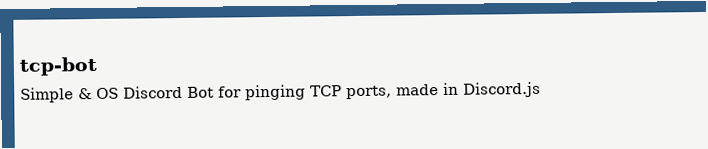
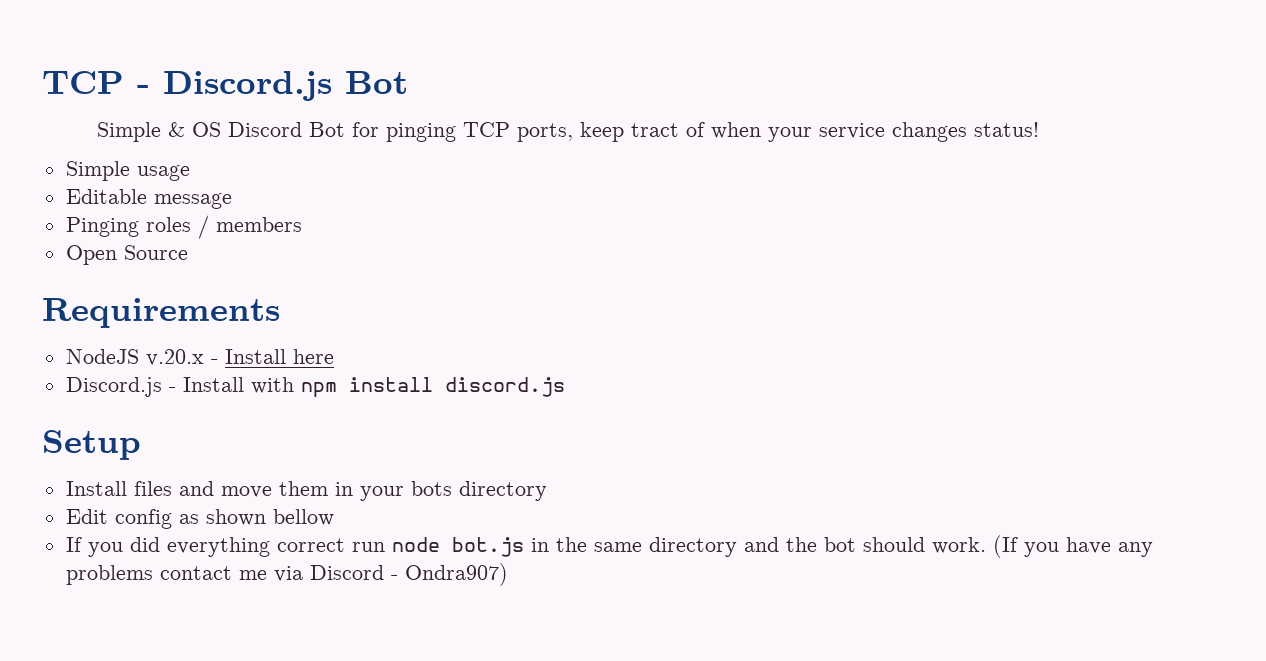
[19,56,97,76] tcp-bot -> [42,71,408,101] TCP - Discord.js Bot
[396,81,541,98] made in Discord.js -> [579,122,1039,142] [65,161,190,181] [65,189,232,209] [65,215,302,239] [65,245,188,265] [42,298,280,328] [65,349,334,366] [65,377,565,397] [42,430,141,460] [65,481,547,501] [65,509,334,529] [65,535,1153,558] [65,563,508,586] keep tract of when your service changes status! // Simple usage // Editable message // Pinging roles / members // Open Source // Requirements // NodeJS v.20.x - Install here // Discord.js - Install with npm install discord.js // Setup // Install files and move them in your bots directory // Edit config as shown bellow // If you did everything correct run node bot.js in the same directory and the bot should work. (If you have any problems contact me via Discord - Ondra907)

